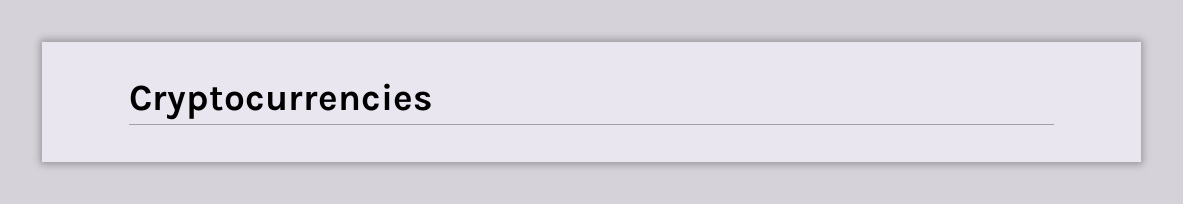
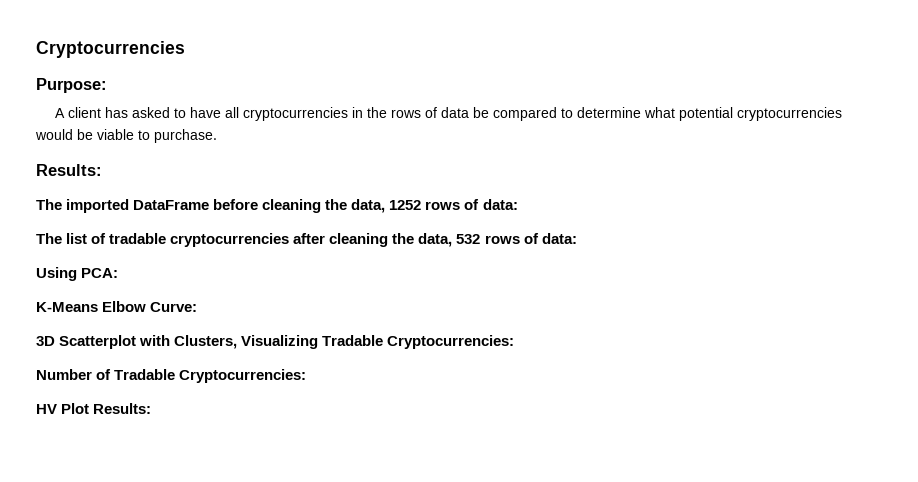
(433, 101) none -> [36,78,107,93] [55,107,843,121] [35,129,217,143] [36,164,102,176] [36,199,518,213] [36,233,577,247] [36,267,119,281] [36,301,198,312] [36,335,515,349] [36,369,307,383] [36,403,152,414] // Purpose: // A client has asked to have all cryptocurrencies in the rows of data be compared to determine what potential cryptocurrencies would be viable to purchase. // Results: // The imported DataFrame before cleaning the data, 1252 rows of data: // The list of tradable cryptocurrencies after cleaning the data, 532 rows of data: // Using PCA: // K-Means Elbow Curve: // 3D Scatterplot with Clusters, Visualizing Tradable Cryptocurrencies: // Number of Tradable Cryptocurrencies: // HV Plot Results:

